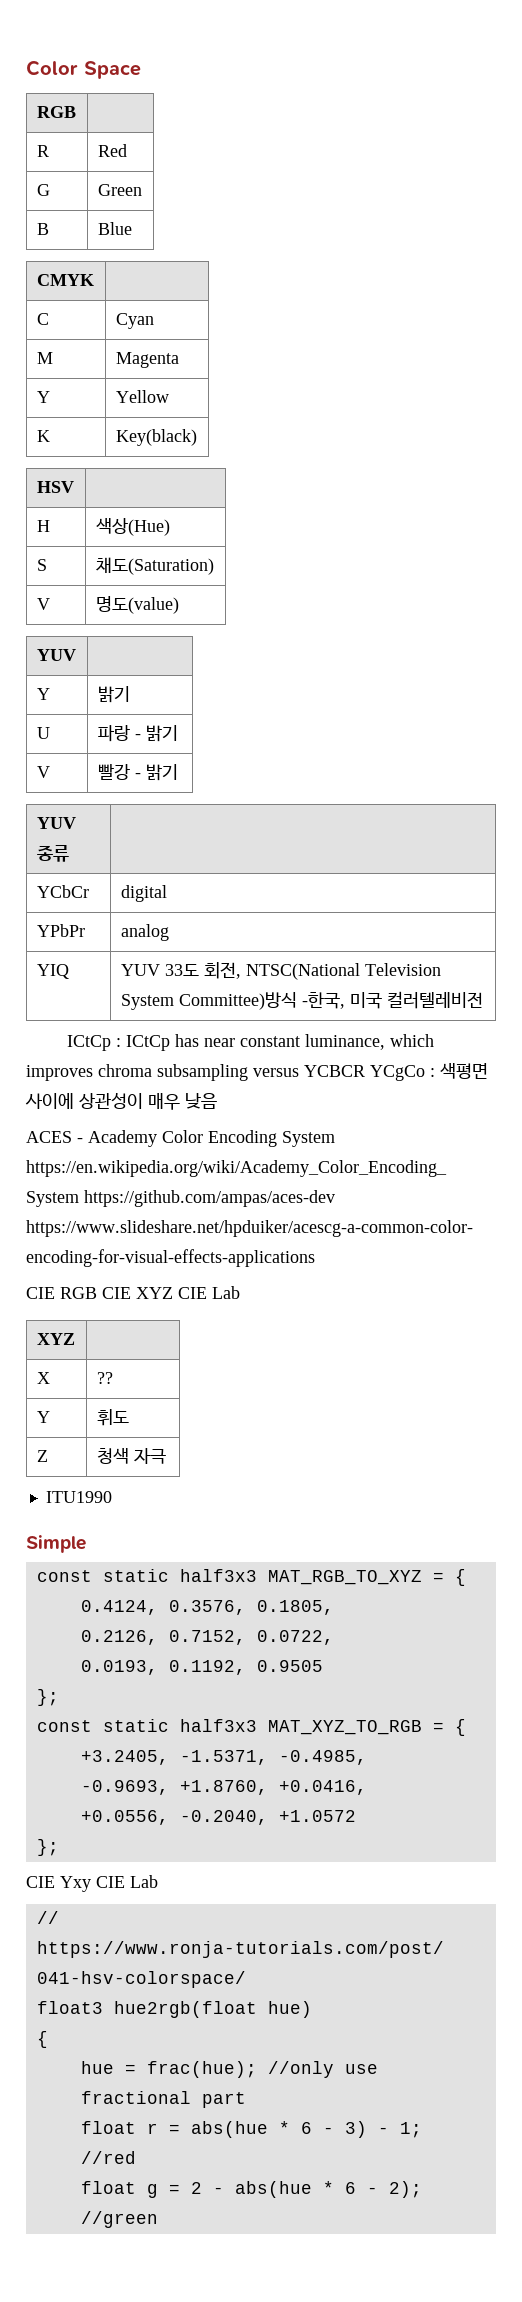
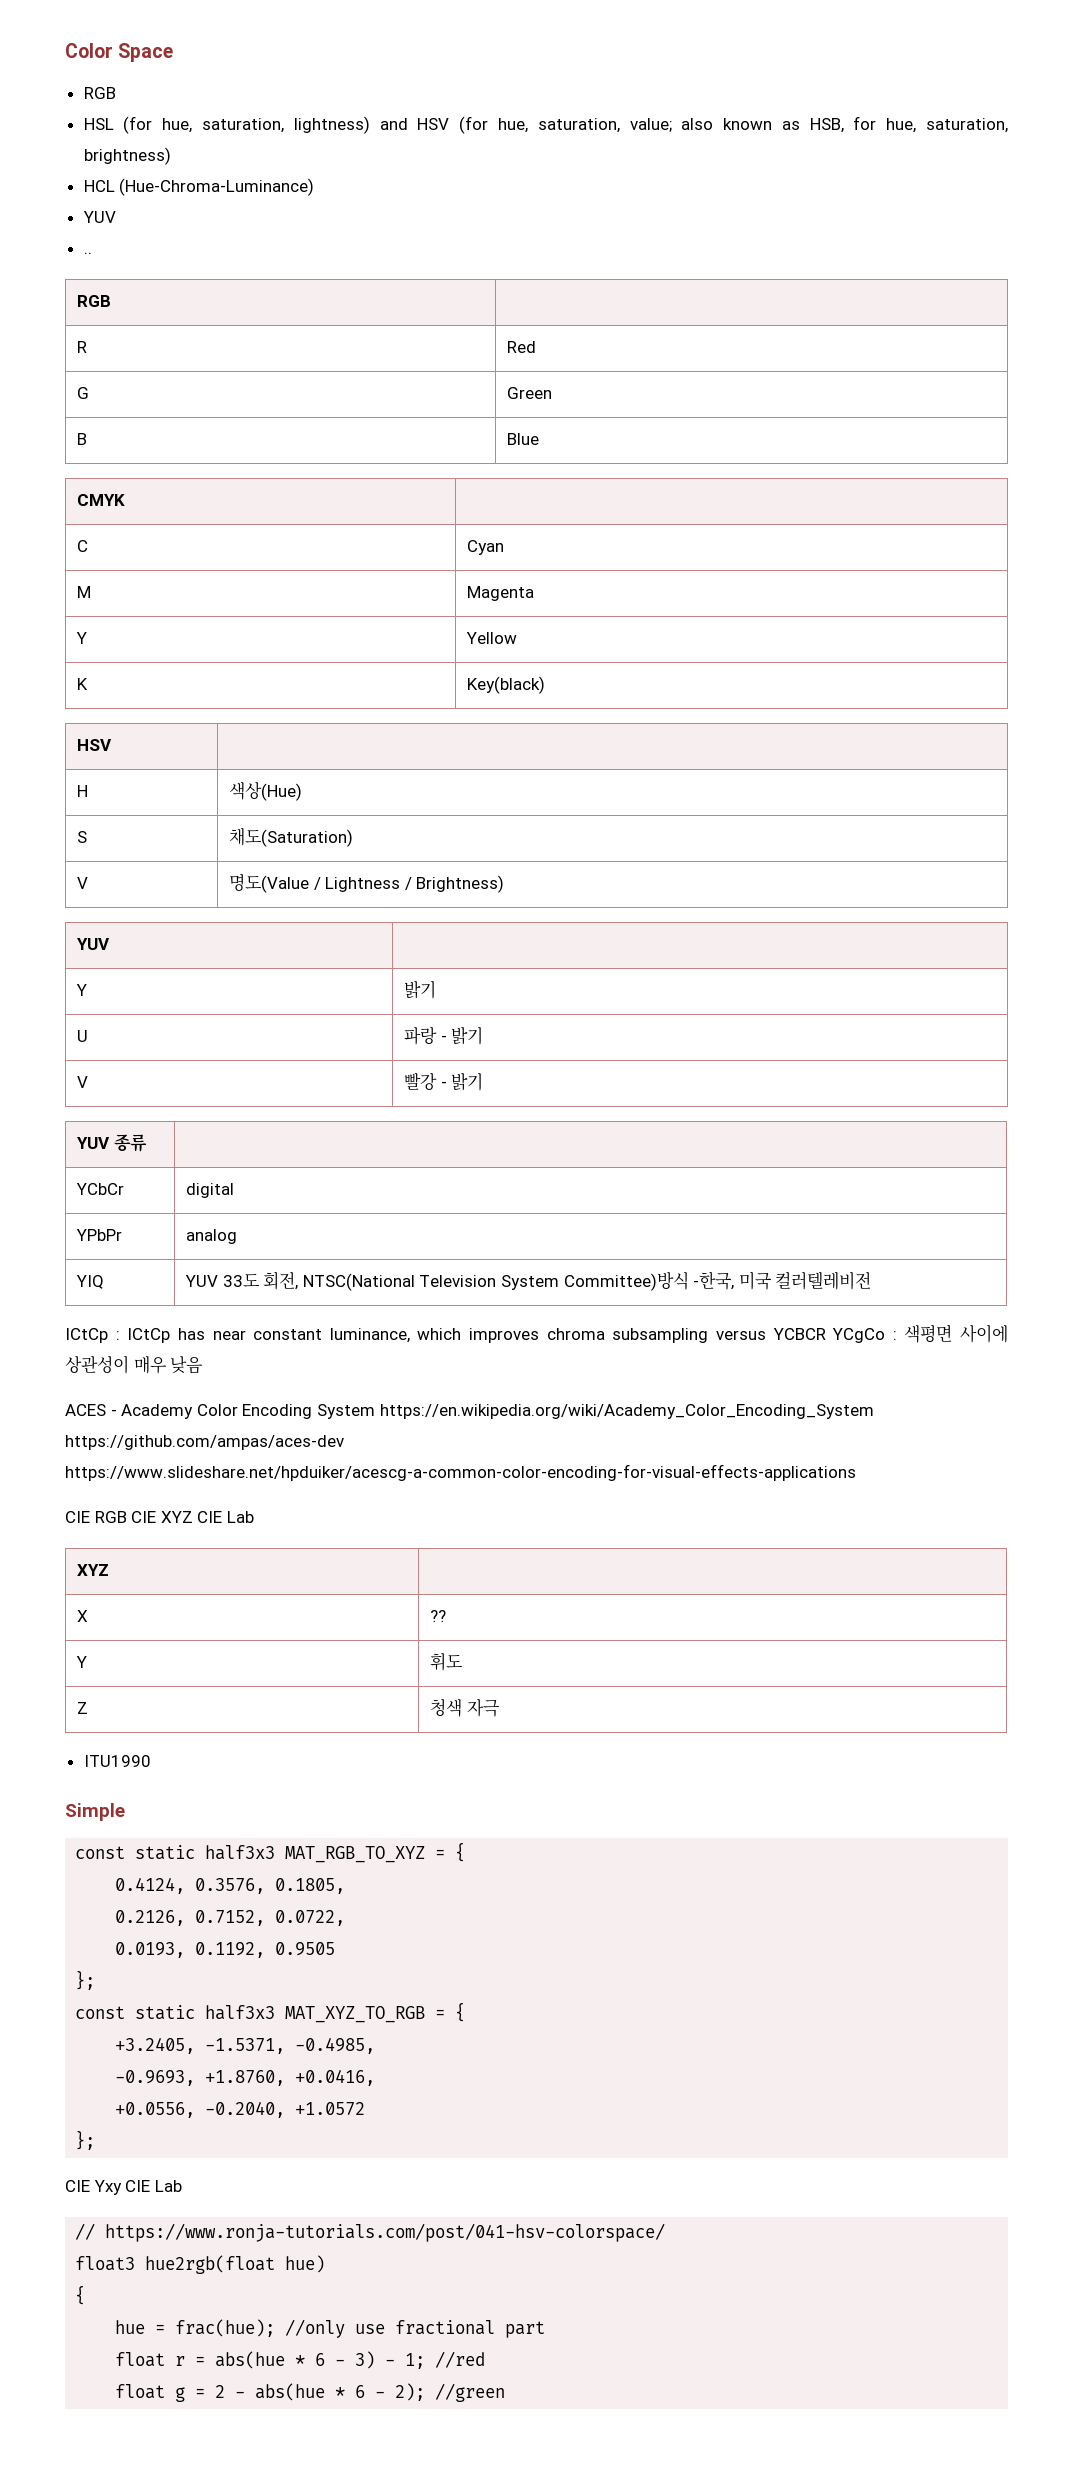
(141, 70) none -> [83,87,116,99] [83,116,1008,134] [83,147,171,165] [83,178,315,196] [82,211,116,223] [83,252,92,254] // RGB // HSL (for hue, saturation, lightness) and HSV (for hue, saturation, value; also known as HSB, for hue, saturation, brightness) // HCL (Hue-Chroma-Luminance) // YUV // ..
[95,596,179,614] 명도(value) -> [229,873,505,893] 명도(Value / Lightness / Brightness)

